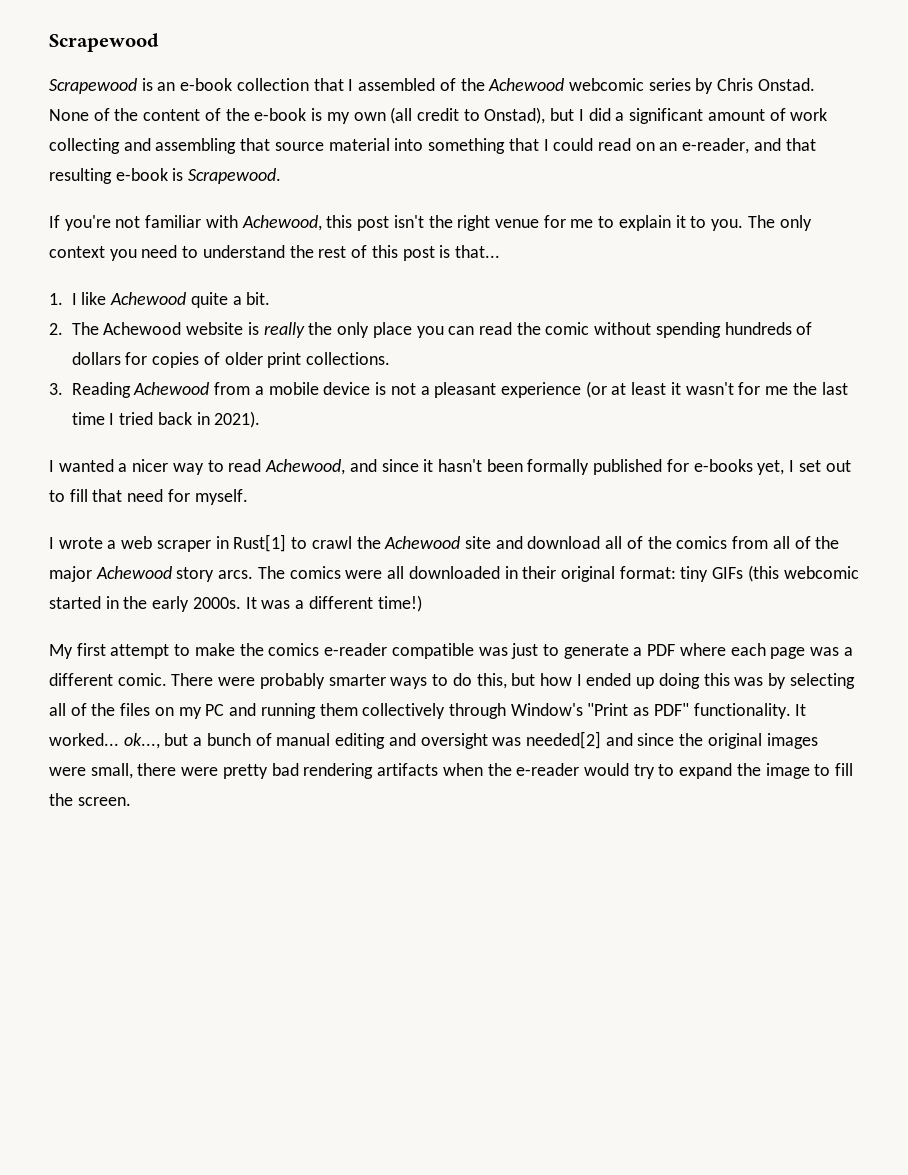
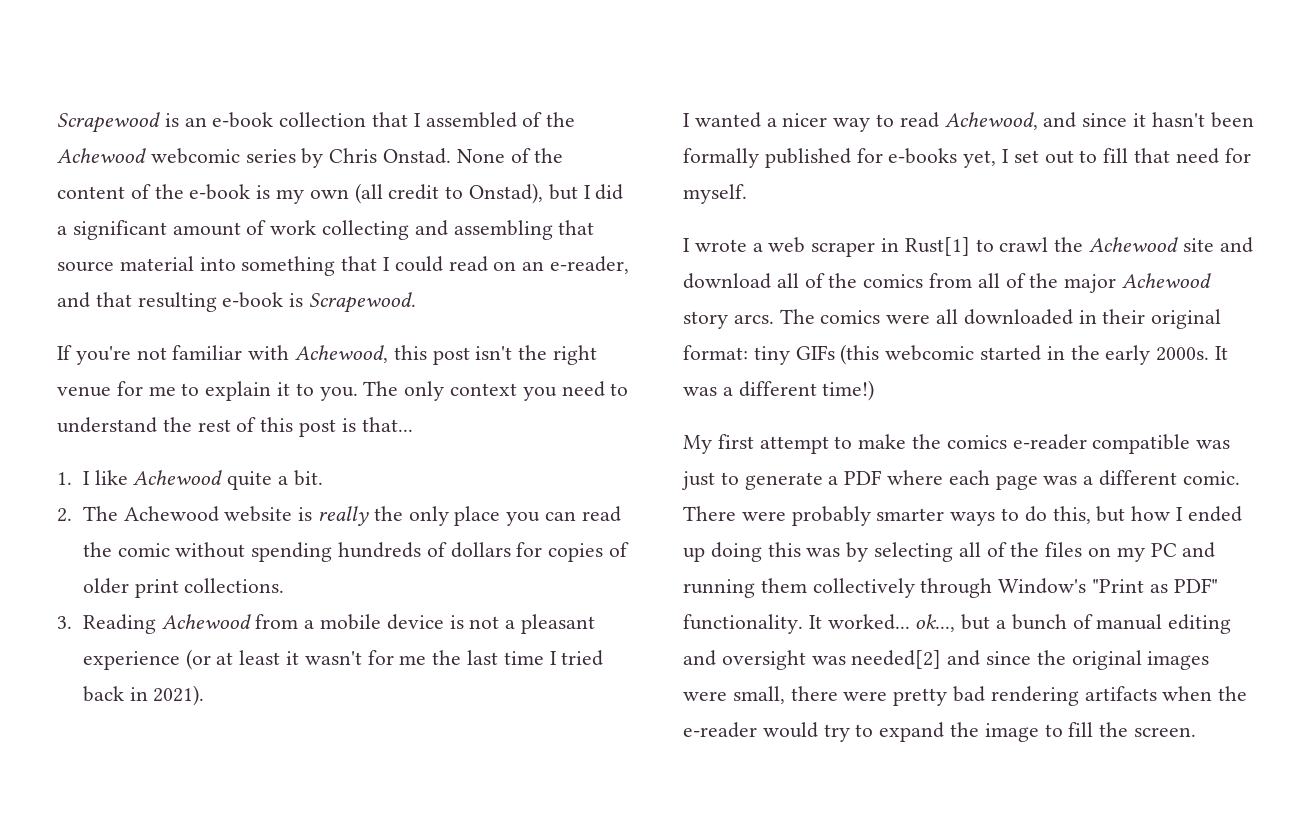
[49,33,159,52] [49,78,137,94] Scrapewood // Scrapewood -> [57,112,160,133] Scrapewood

